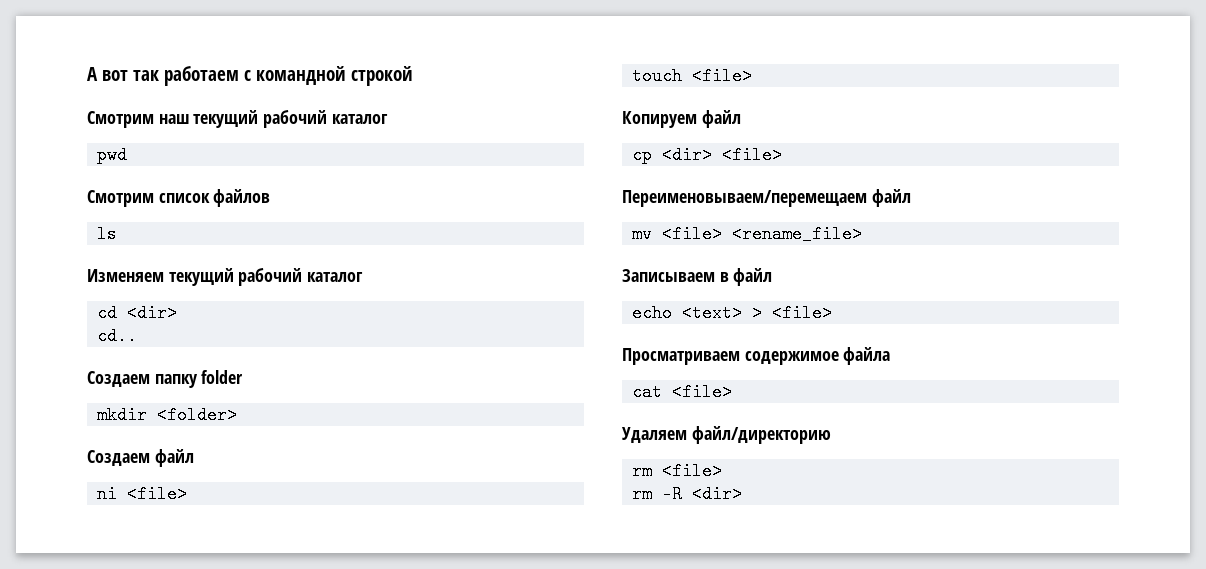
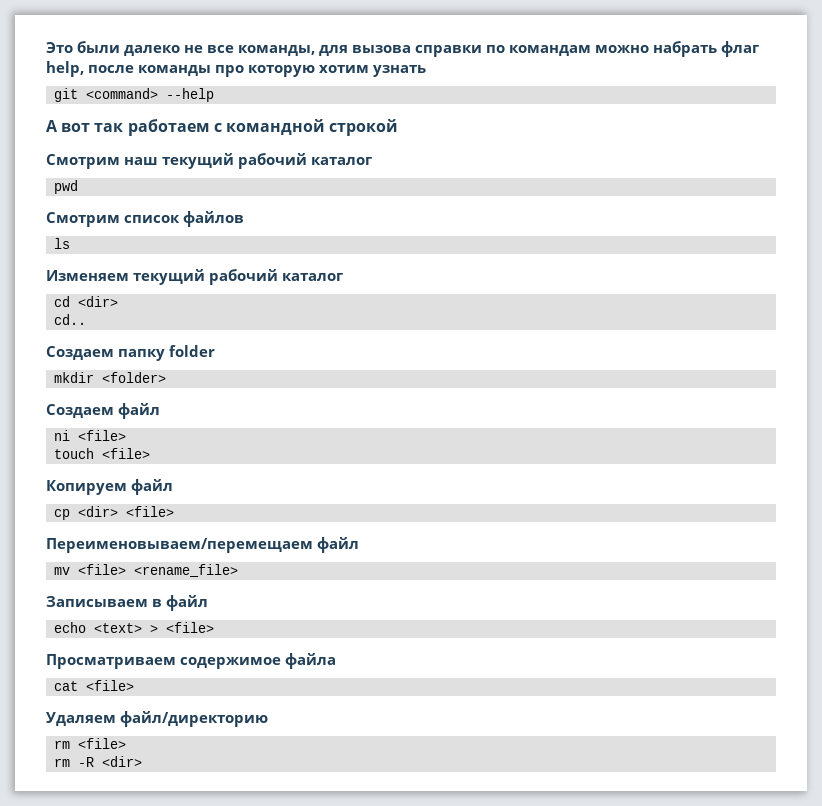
(87, 74) none -> [46,41,759,57] [46,61,426,77] [53,88,214,102] Это были далеко не все команды, для вызова справки по командам можно набрать флаг help, после команды про которую хотим узнать // git <command> --help //

